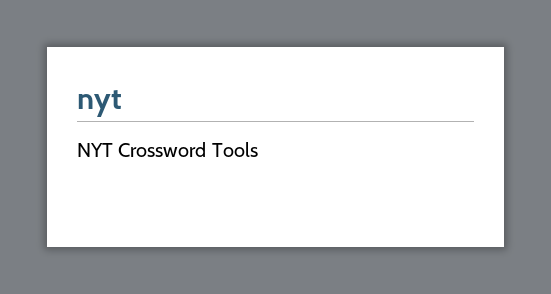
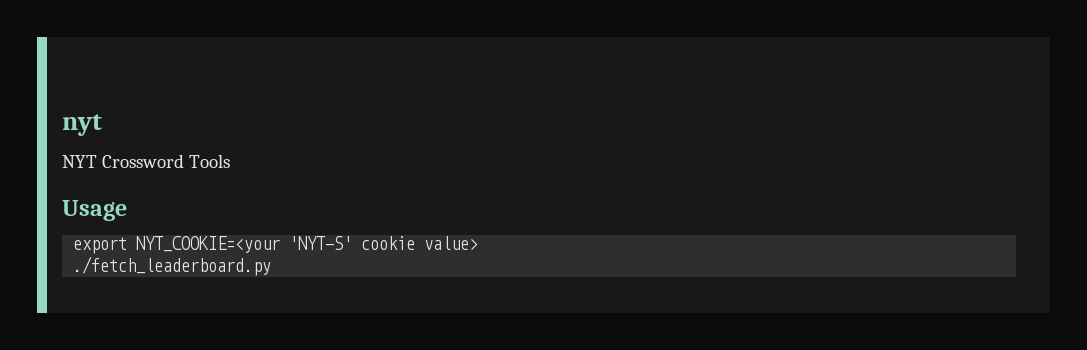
(258, 149) none -> [62,200,127,221] [73,236,479,254] [73,256,272,276] // Usage // export NYT_COOKIE=<your 'NYT-S' cookie value> // ./fetch_leaderboard.py

